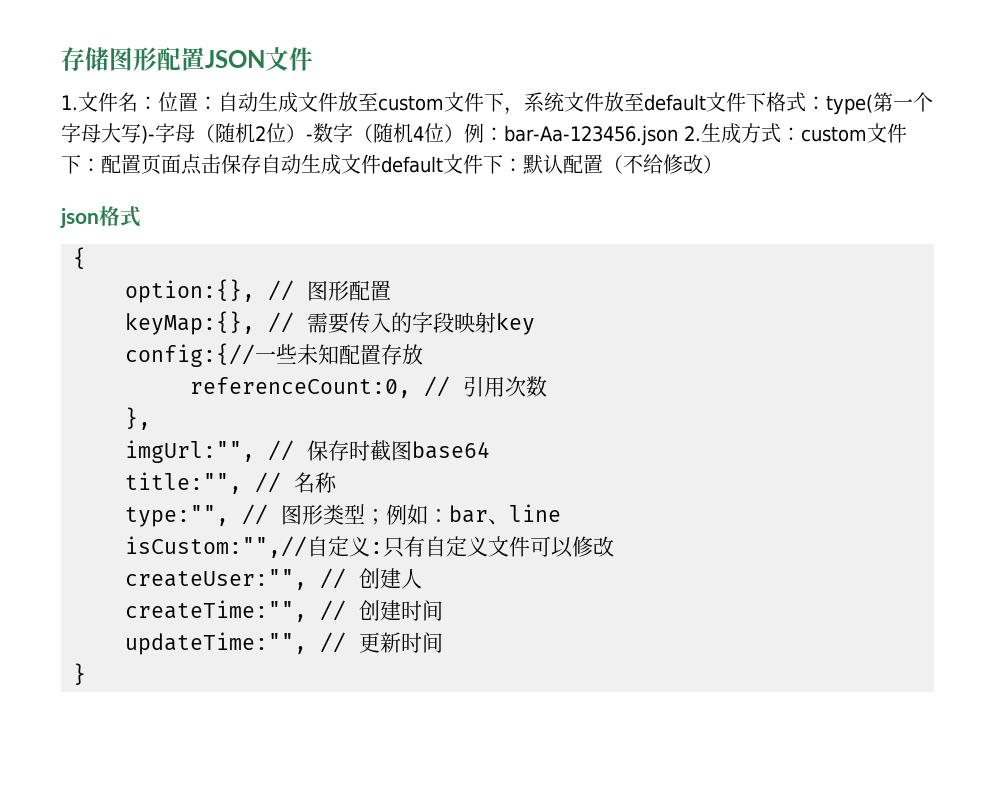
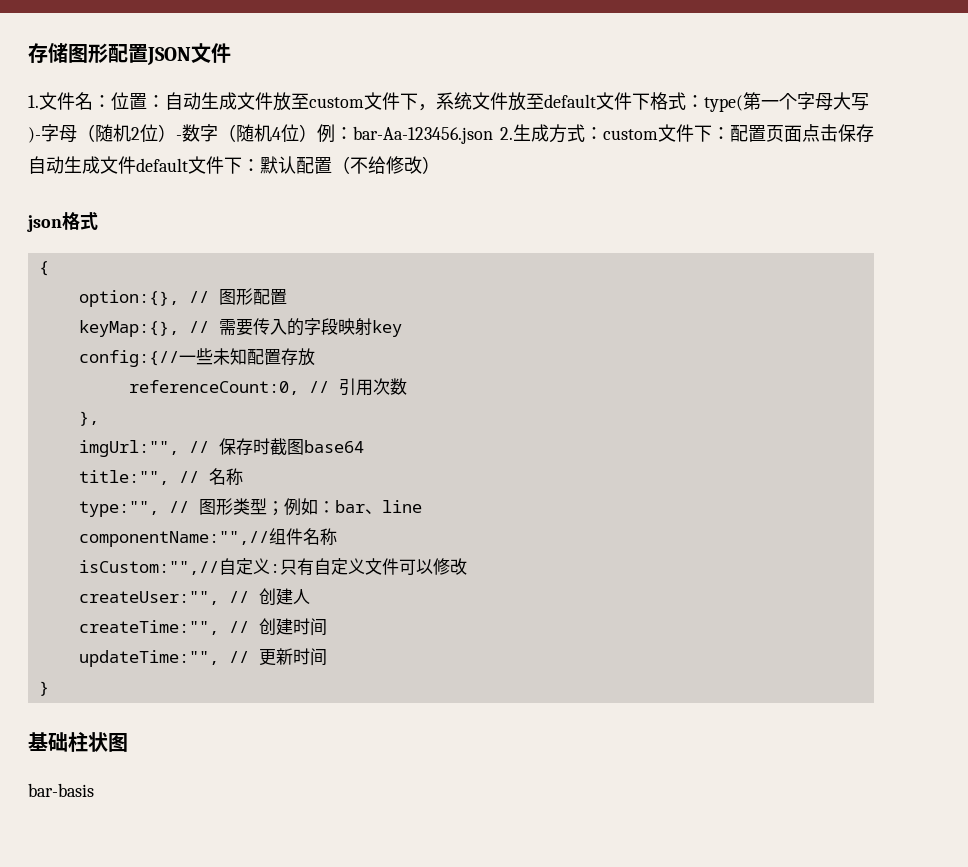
(561, 513) none -> [78,528,337,547] // componentName:"",//组件名称
(86, 674) none -> [28,732,128,752] [28,783,94,797] // 基础柱状图 // bar-basis

